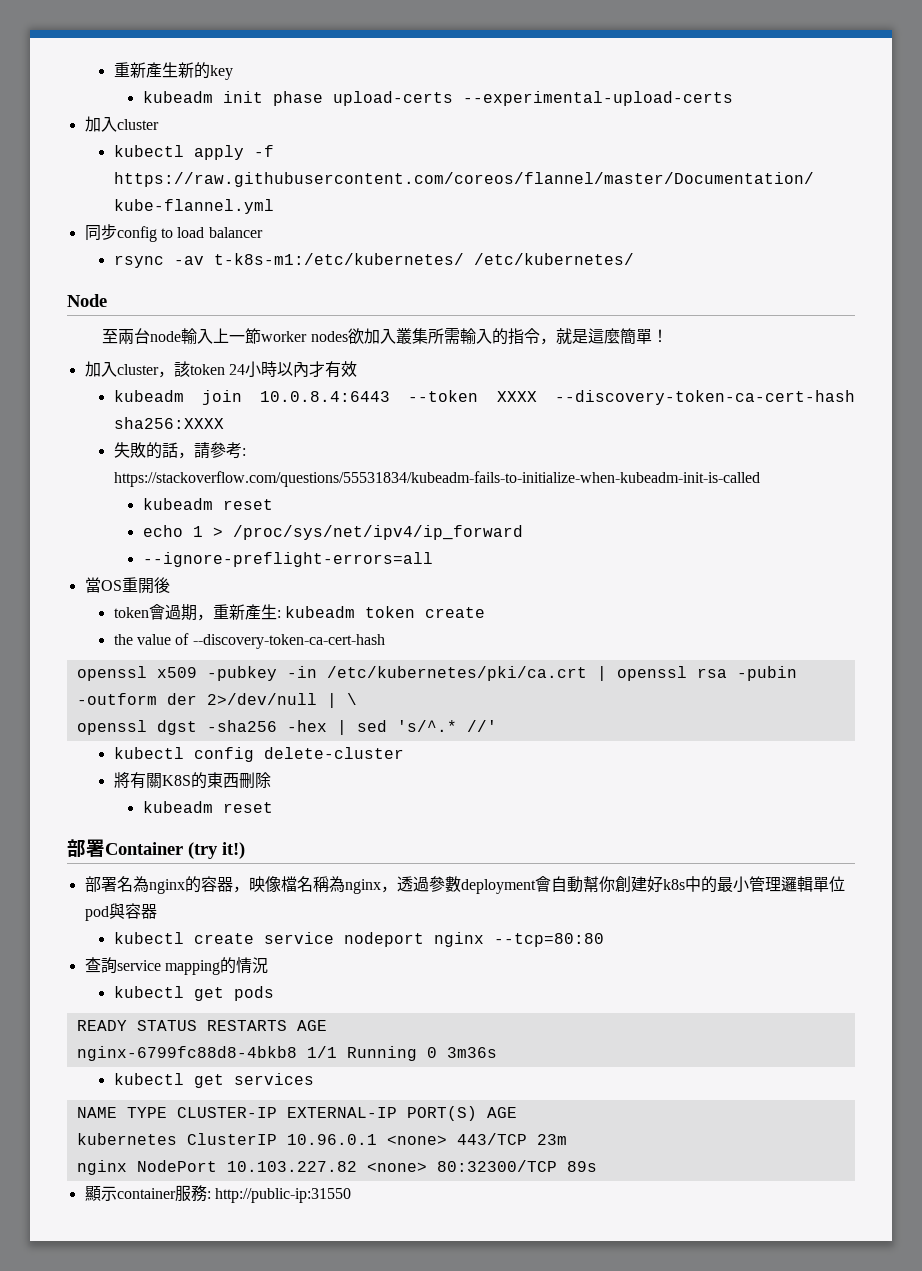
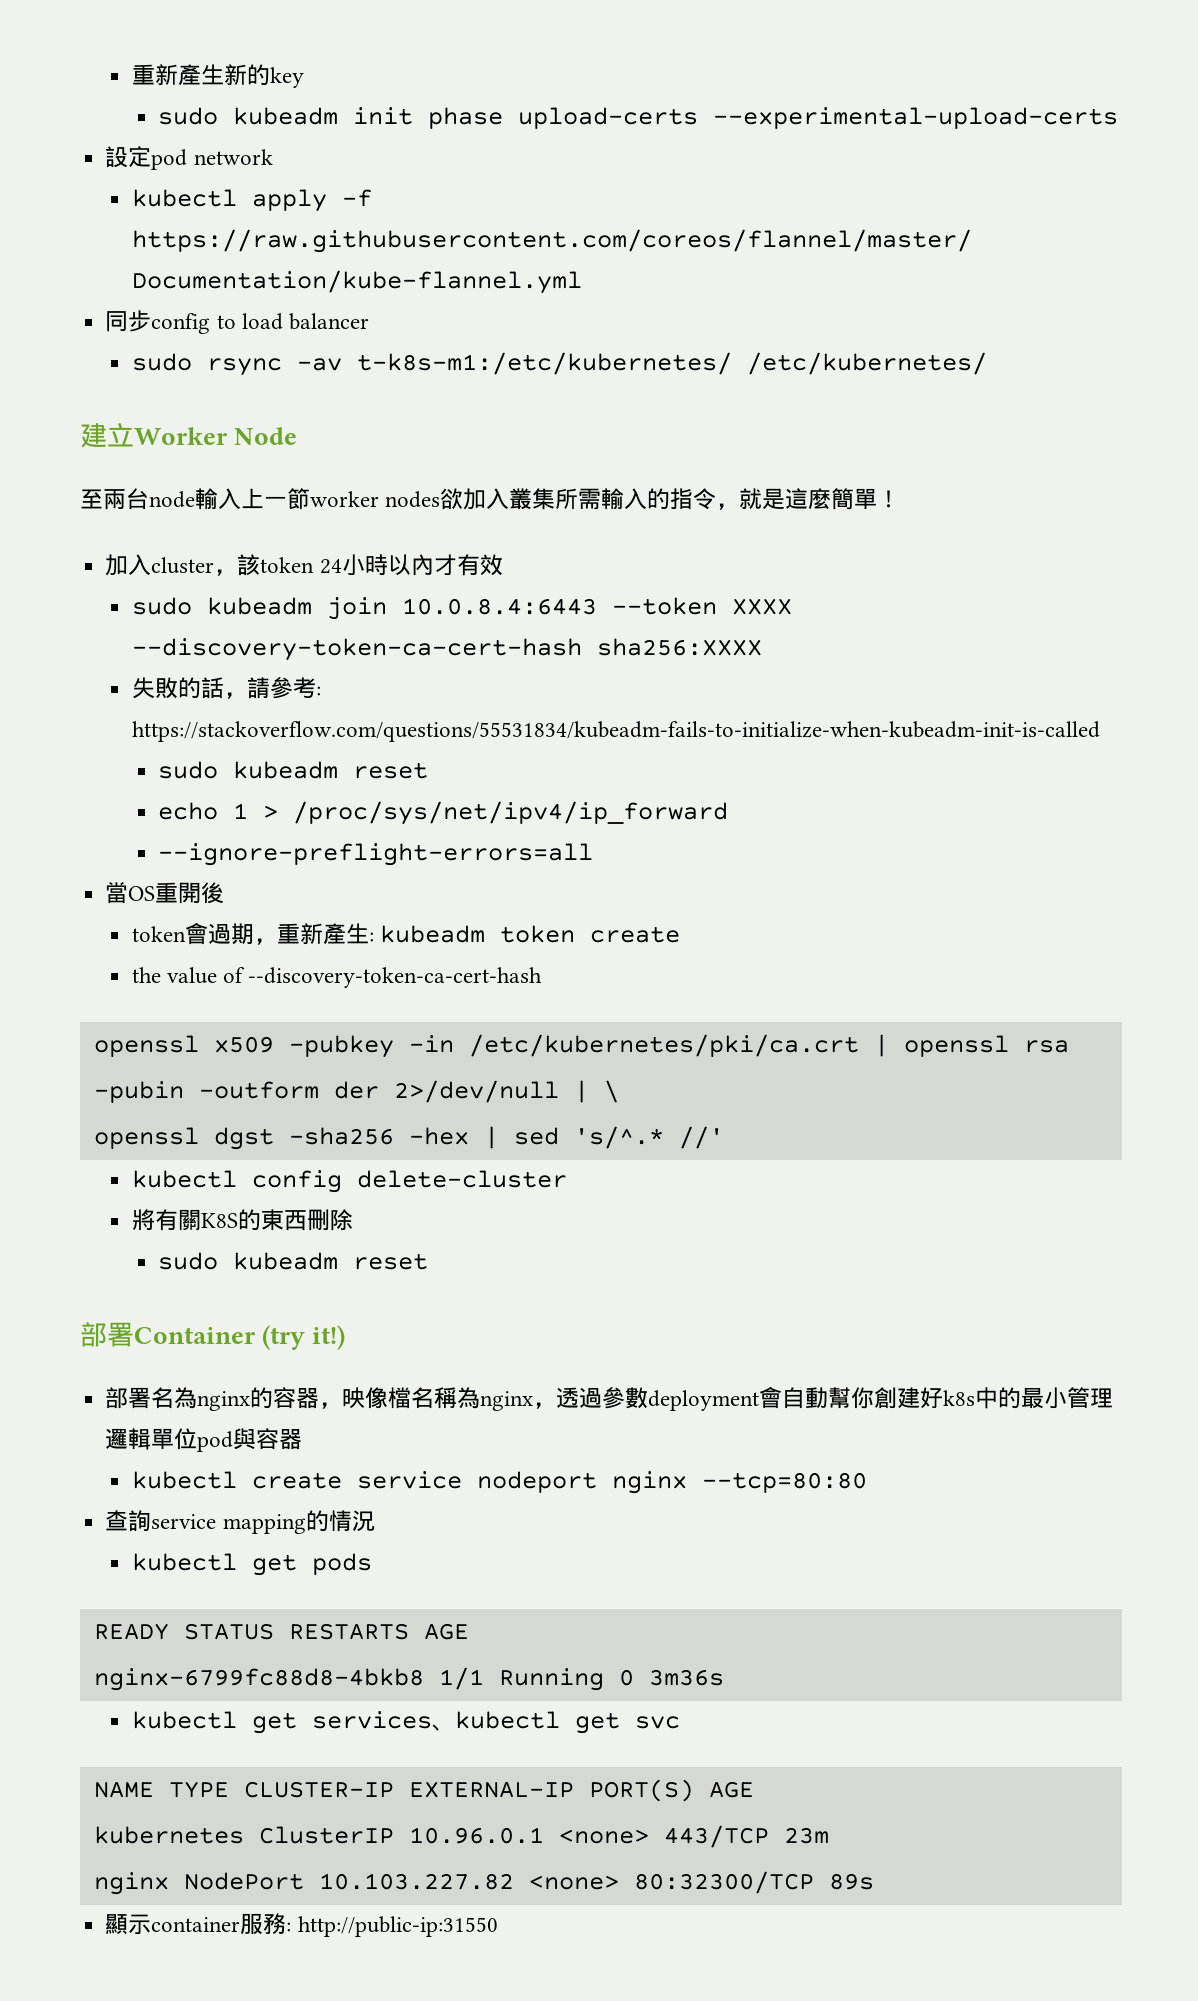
(233, 72) none -> [158,107,219,125] sudo
[84,116,159,132] 加入cluster -> [105,146,273,170] 設定pod network
(263, 232) none -> [131,353,192,371] sudo
(634, 259) none -> [80,423,228,448] 建立Worker
(357, 369) none -> [131,597,192,615] sudo
(760, 479) none -> [158,761,219,779] sudo
(271, 780) none -> [158,1252,219,1270] sudo
(314, 1079) none -> [431,1711,680,1734] 、kubectl get svc

